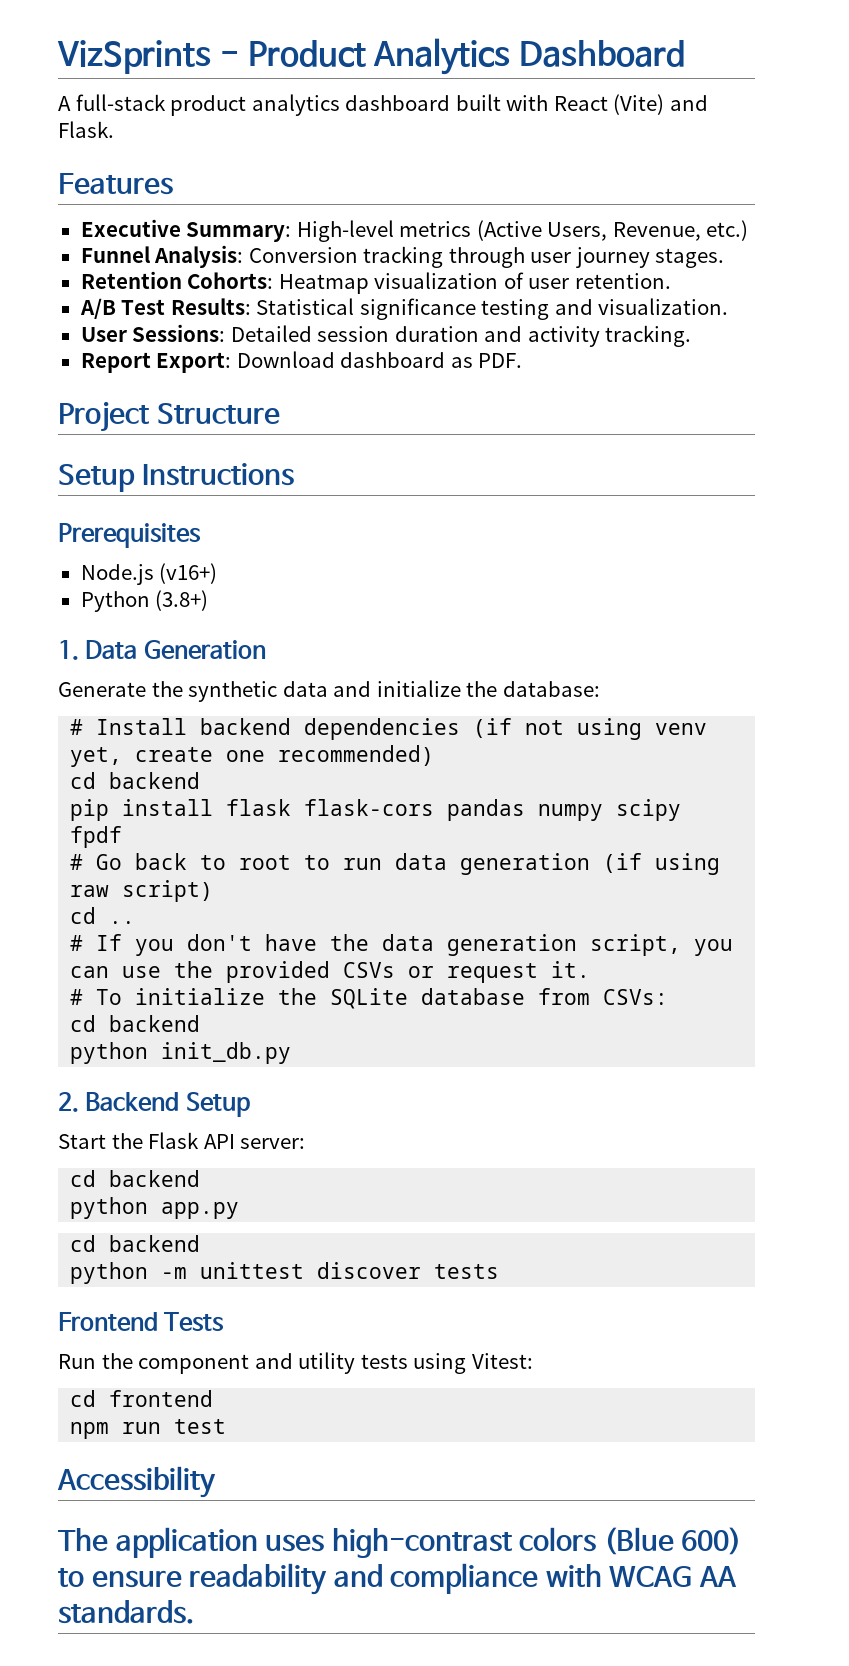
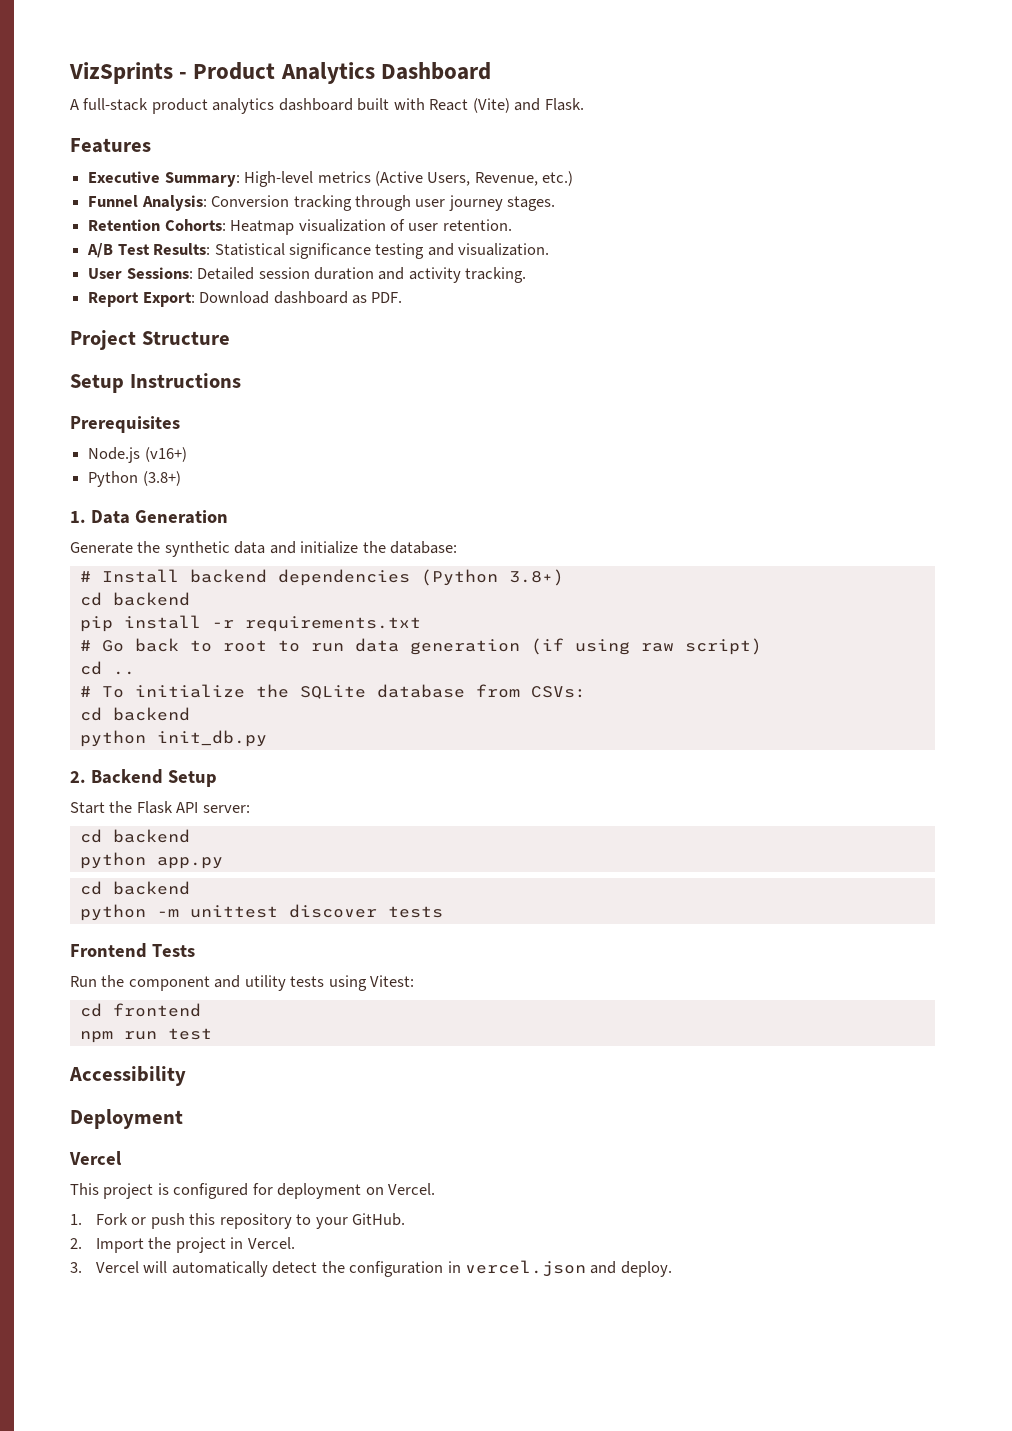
[473,718,708,740] [70,745,435,767] [70,772,201,789] [70,799,682,821] [70,826,123,848] (if not using venv yet, create one recommended) // cd backend // pip install flask flask-cors pandas numpy scipy fpdf -> [420,569,564,586] [79,592,190,606] [79,615,421,632] (Python 3.8+) // cd backend // pip install -r requirements.txt
[70,934,734,956] [70,961,591,983] // # If you don't have the data generation script, you can use the provided CSVs or request it. -> (135, 673) none
[58,1527,742,1558] [58,1563,737,1595] [58,1600,194,1624] The application uses high-contrast colors (Blue 600) to ensure readability and compliance with WCAG AA standards. -> [70,1109,183,1129] [69,1151,122,1165] [70,1183,436,1199] [70,1213,406,1229] [70,1237,295,1253] [70,1260,672,1277] Deployment // Vercel // This project is configured for deployment on Vercel. // 1. Fork or push this repository to your GitHub. // 2. Import the project in Vercel. // 3. Vercel will automatically detect the configuration in vercel.json and deploy.

